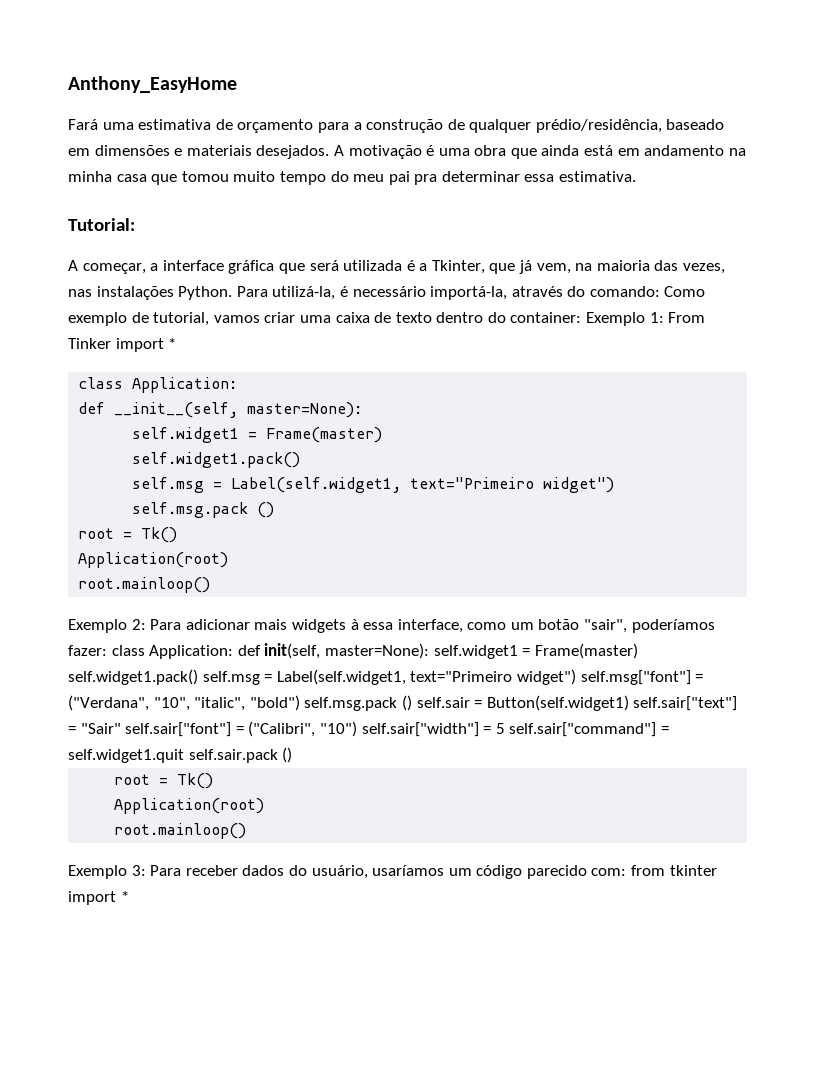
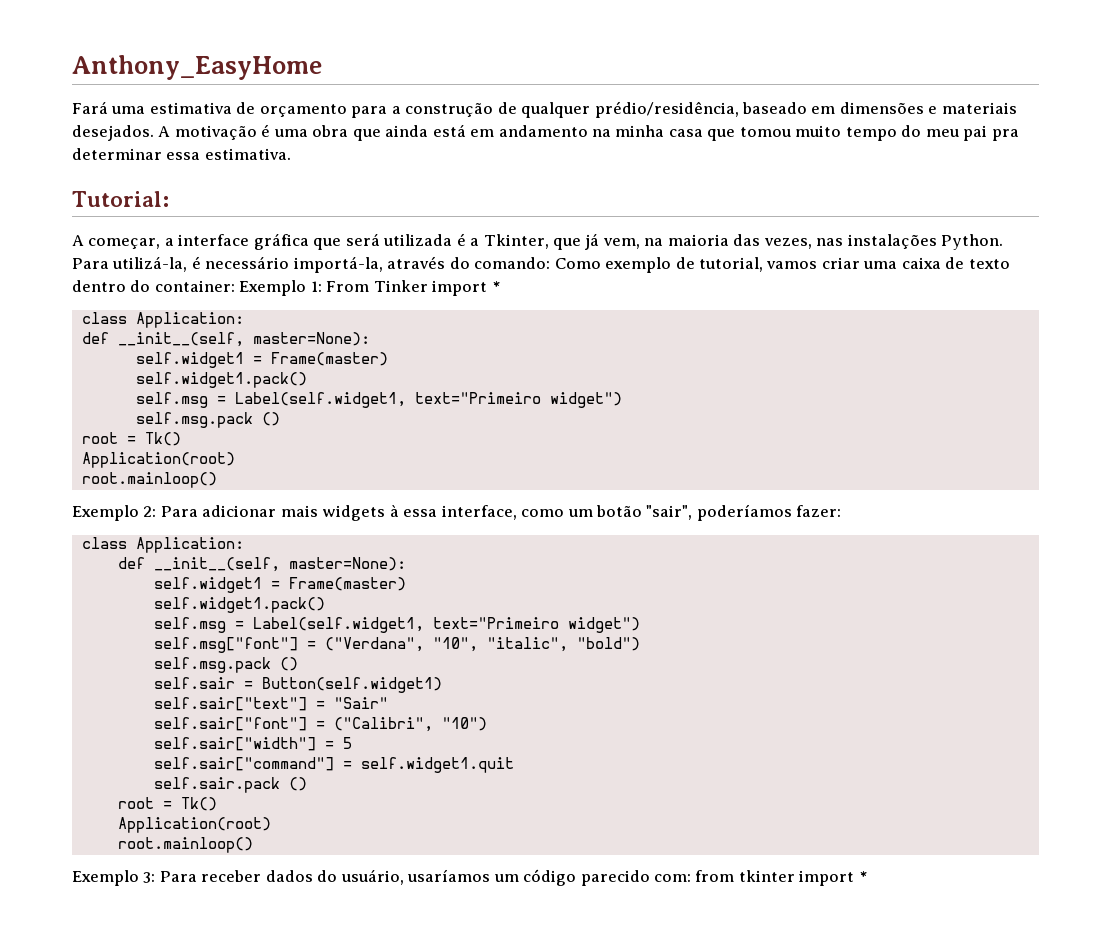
[111,643,638,659] [68,669,576,685] class Application: def init(self, master=None): self.widget1 = Frame(master) self.widget1.pack() self.msg = Label(self.widget1, text="Primeiro widget") -> [81,537,244,553] [117,557,406,572] [153,577,406,593] [153,597,325,613] [153,617,640,633] // class Application: // def __init__(self, master=None): // self.widget1 = Frame(master) // self.widget1.pack() // self.msg = Label(self.widget1, text="Primeiro widget") //
[304,695,412,711] self.msg.pack () -> [153,657,298,673] // self.msg.pack () //
(629, 703) none -> (442, 685) //
(121, 728) none -> (388, 703) //
(357, 729) none -> (487, 724) //
(505, 728) none -> (352, 743) //
(184, 756) none -> (514, 765) //

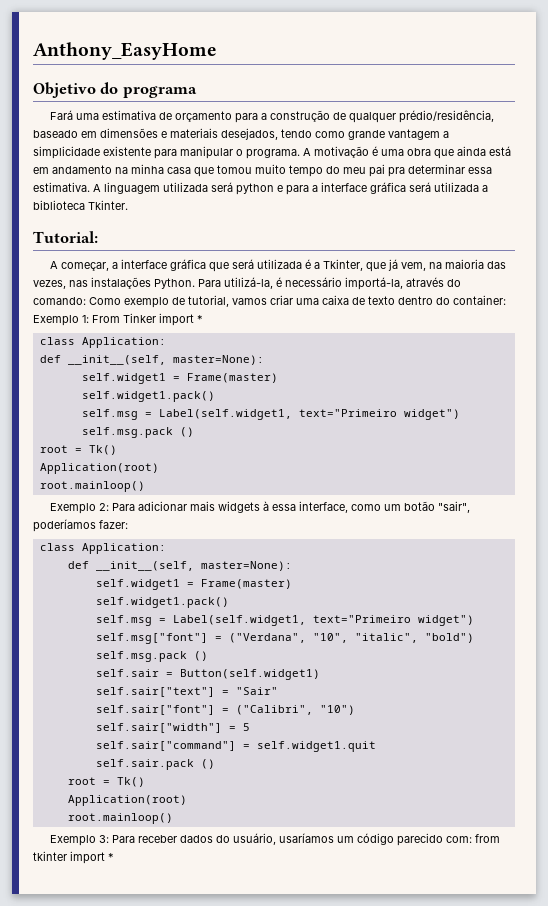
(322, 67) none -> [33,82,197,98] // Objetivo do programa
[72,125,154,141] desejados. -> [221,128,449,140] [33,146,300,159] desejados, tendo como grande vantagem a simplicidade existente para manipular o programa.
(291, 154) none -> [93,182,488,195] [33,200,128,210] A linguagem utilizada será python e para a interface gráfica será utilizada a biblioteca Tkinter.

